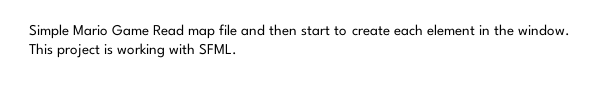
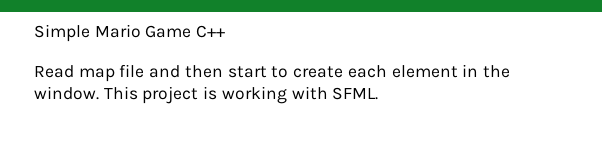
(150, 30) none -> [196,25,226,38] C++ //

